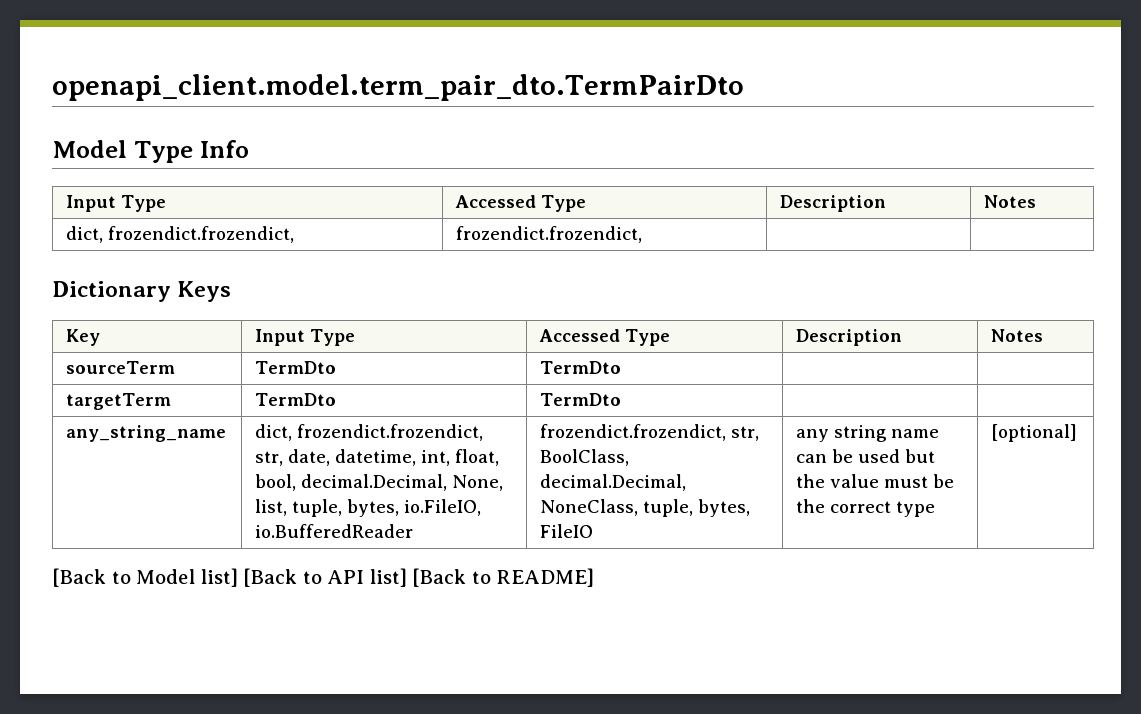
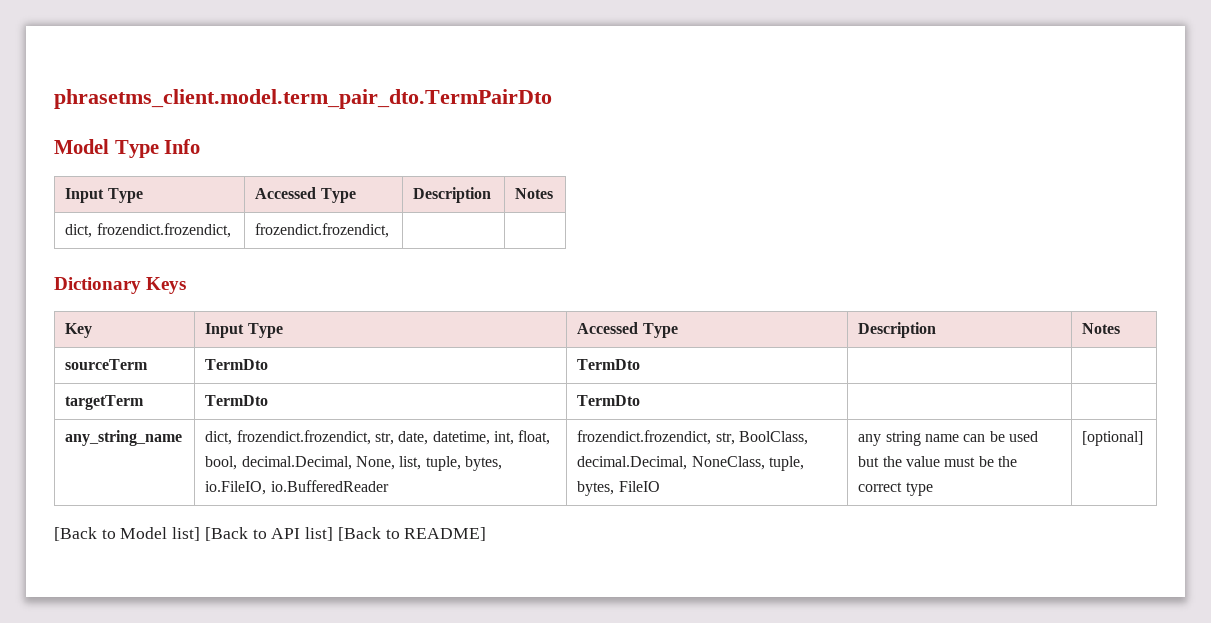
[52,74,744,101] openapi_client.model.term_pair_dto.TermPairDto -> [54,89,552,109] phrasetms_client.model.term_pair_dto.TermPairDto

